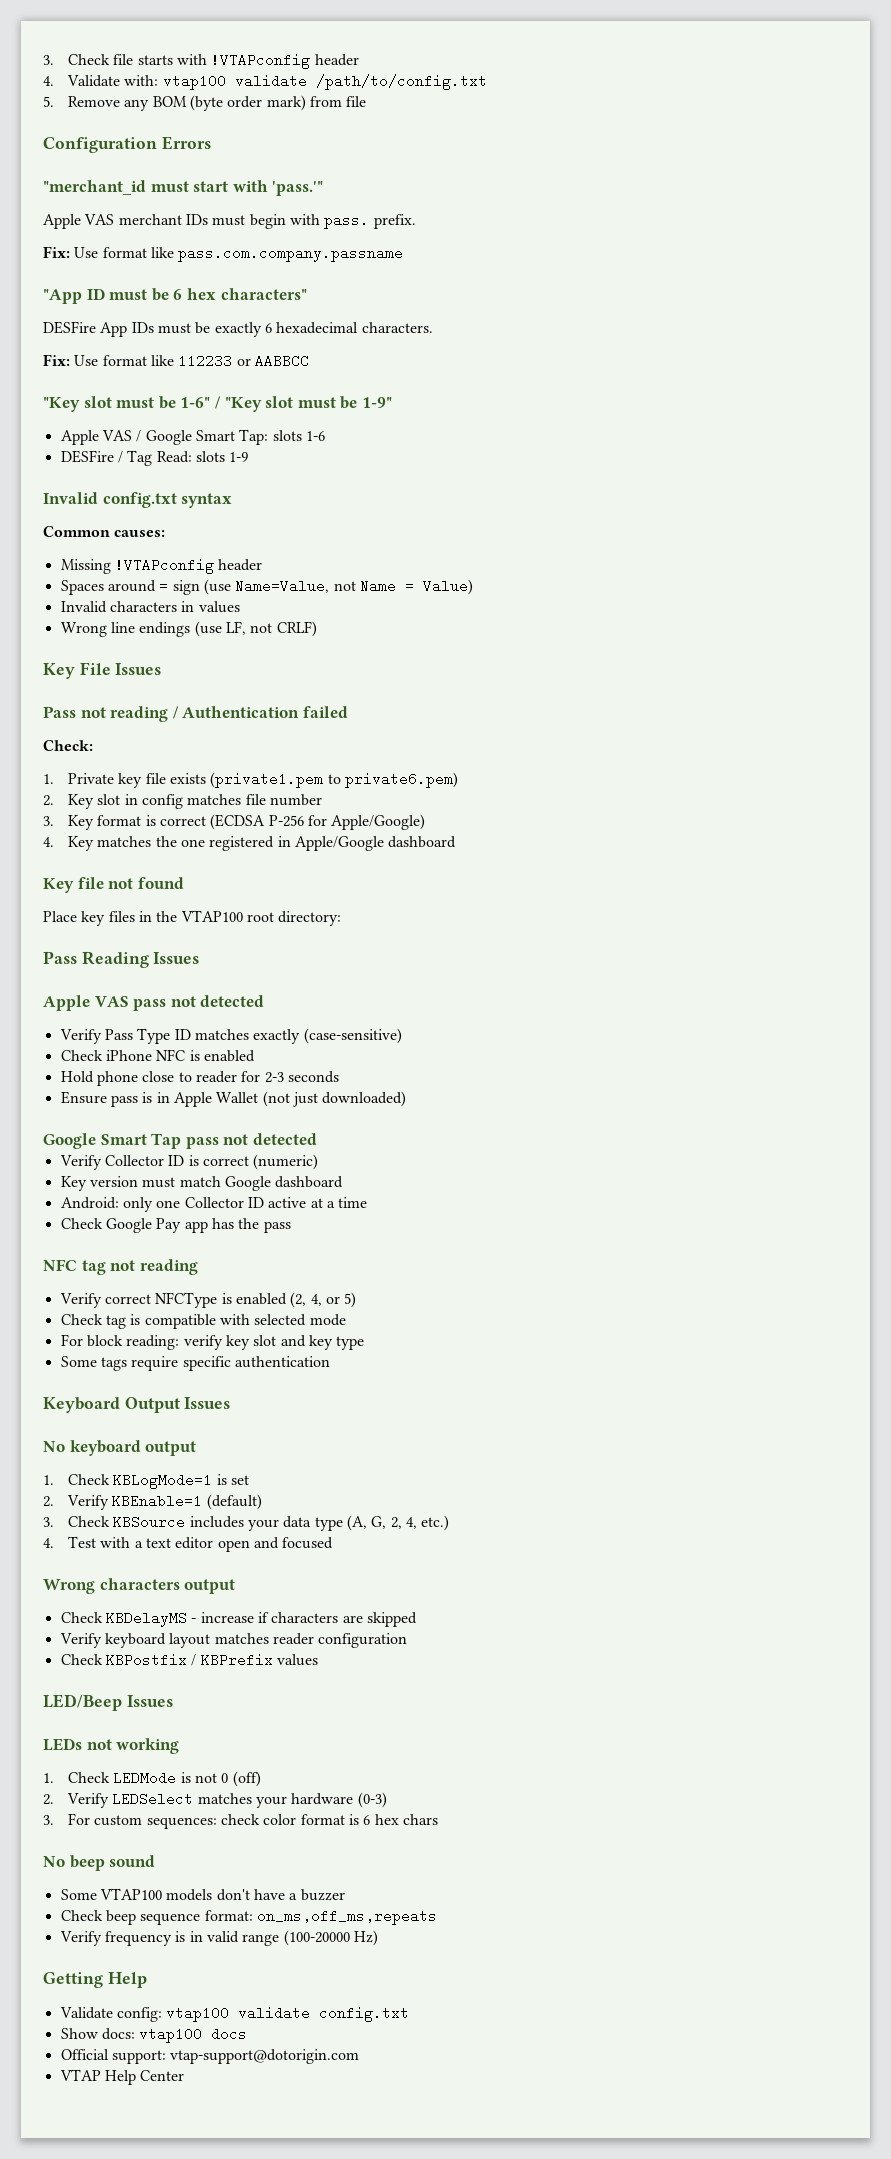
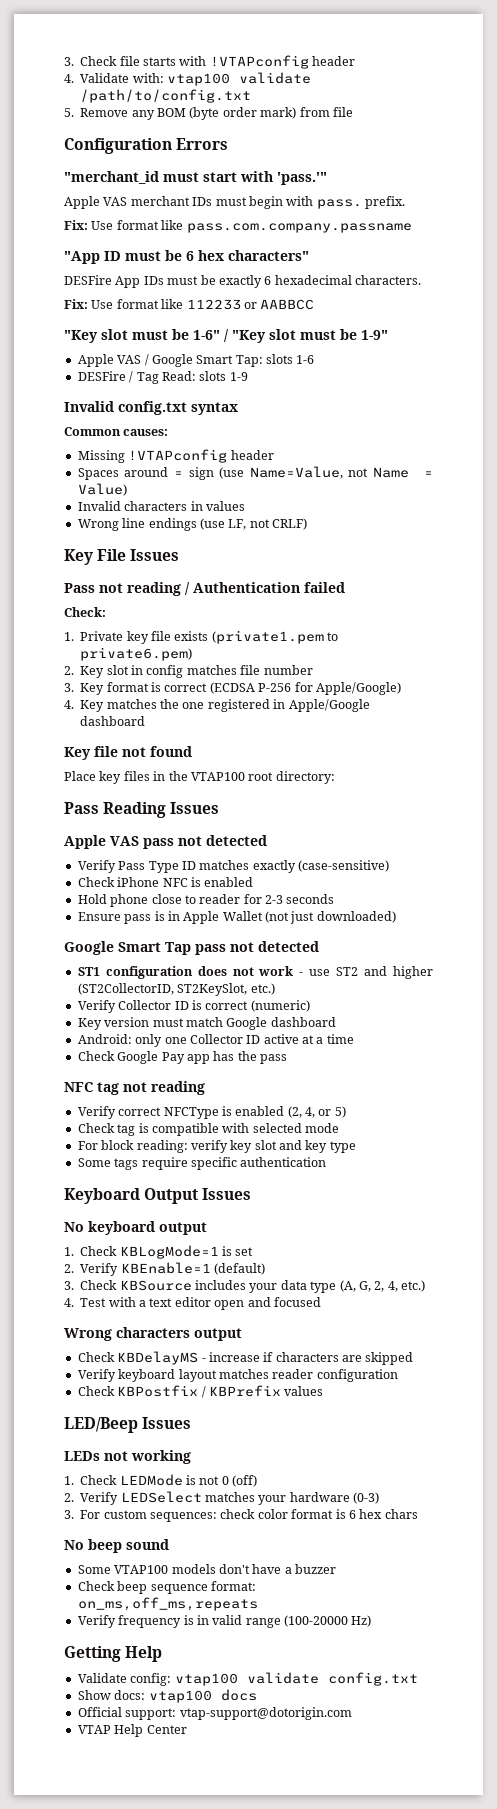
(317, 1139) none -> [77,966,433,979] [77,983,275,996] // ST1 configuration does not work - use ST2 and higher (ST2CollectorID, ST2KeySlot, etc.)

